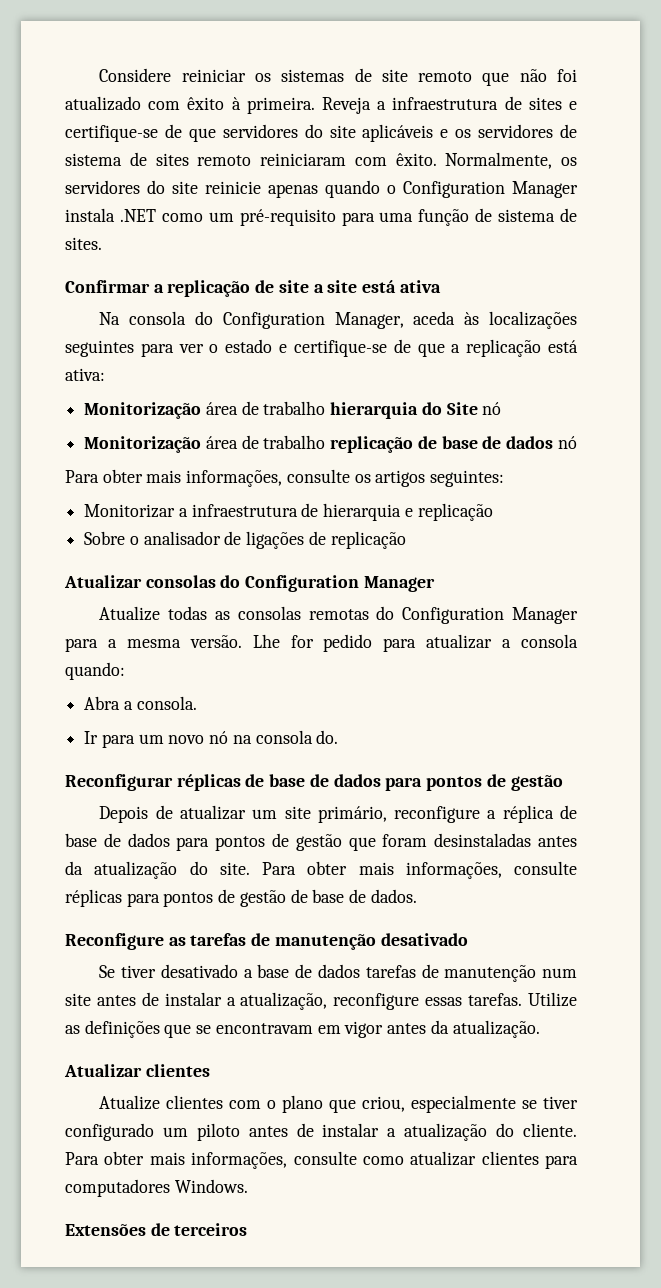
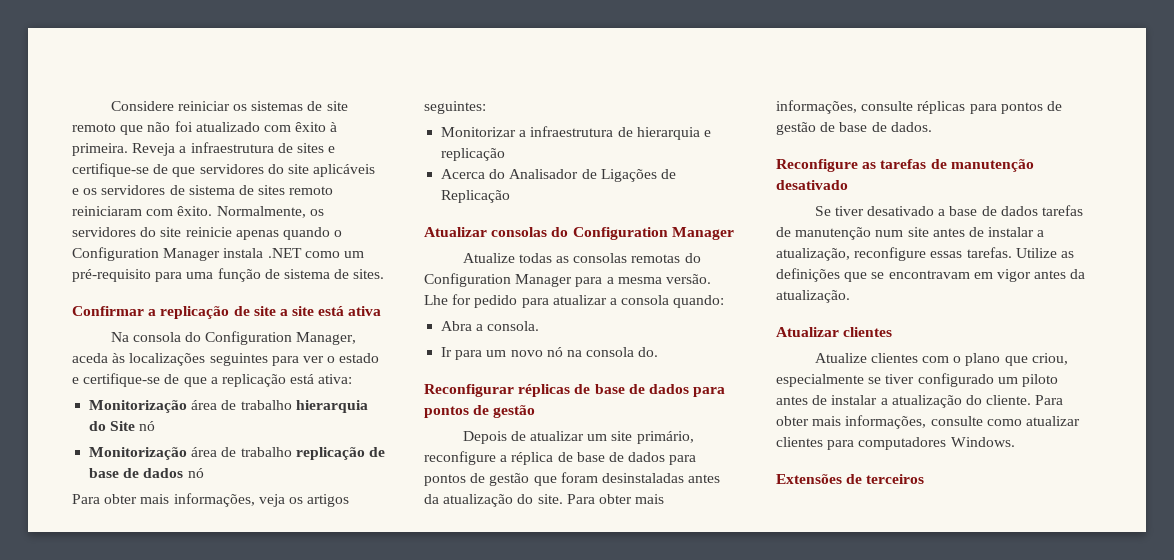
[286,469,350,483] consulte -> [258,494,285,507] veja
[84,531,406,549] Sobre o analisador de ligações de replicação -> [441,169,676,182] [441,190,511,203] Acerca do Analisador de Ligações de Replicação

